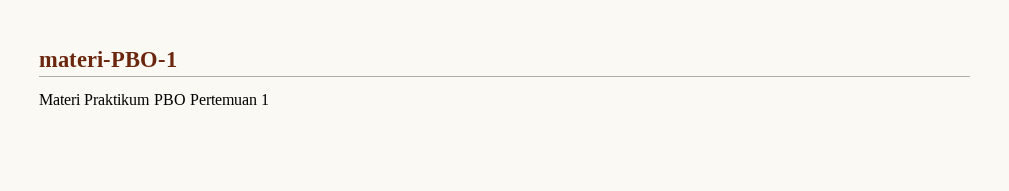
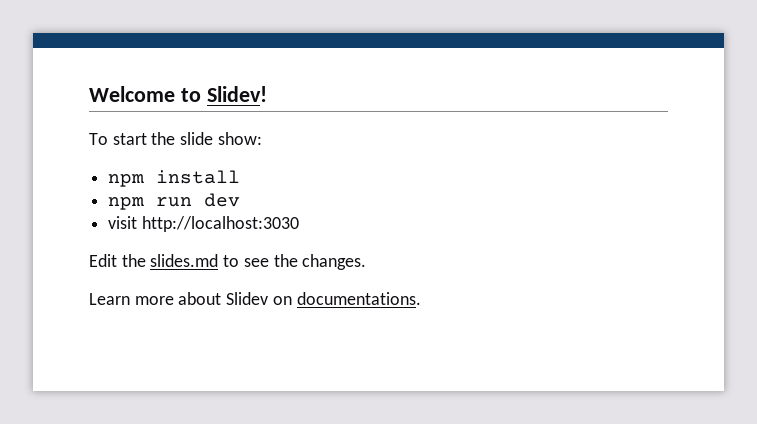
[39,51,177,67] [39,94,270,105] materi-PBO-1 // Materi Praktikum PBO Pertemuan 1 -> [89,86,267,102] [89,132,262,145] [108,170,241,187] [108,193,241,210] [108,216,299,232] [89,254,367,270] [89,292,421,305] Welcome to Slidev! // To start the slide show: // npm install // npm run dev // visit http://localhost:3030 // Edit the slides.md to see the changes. // Learn more about Slidev on documentations.

